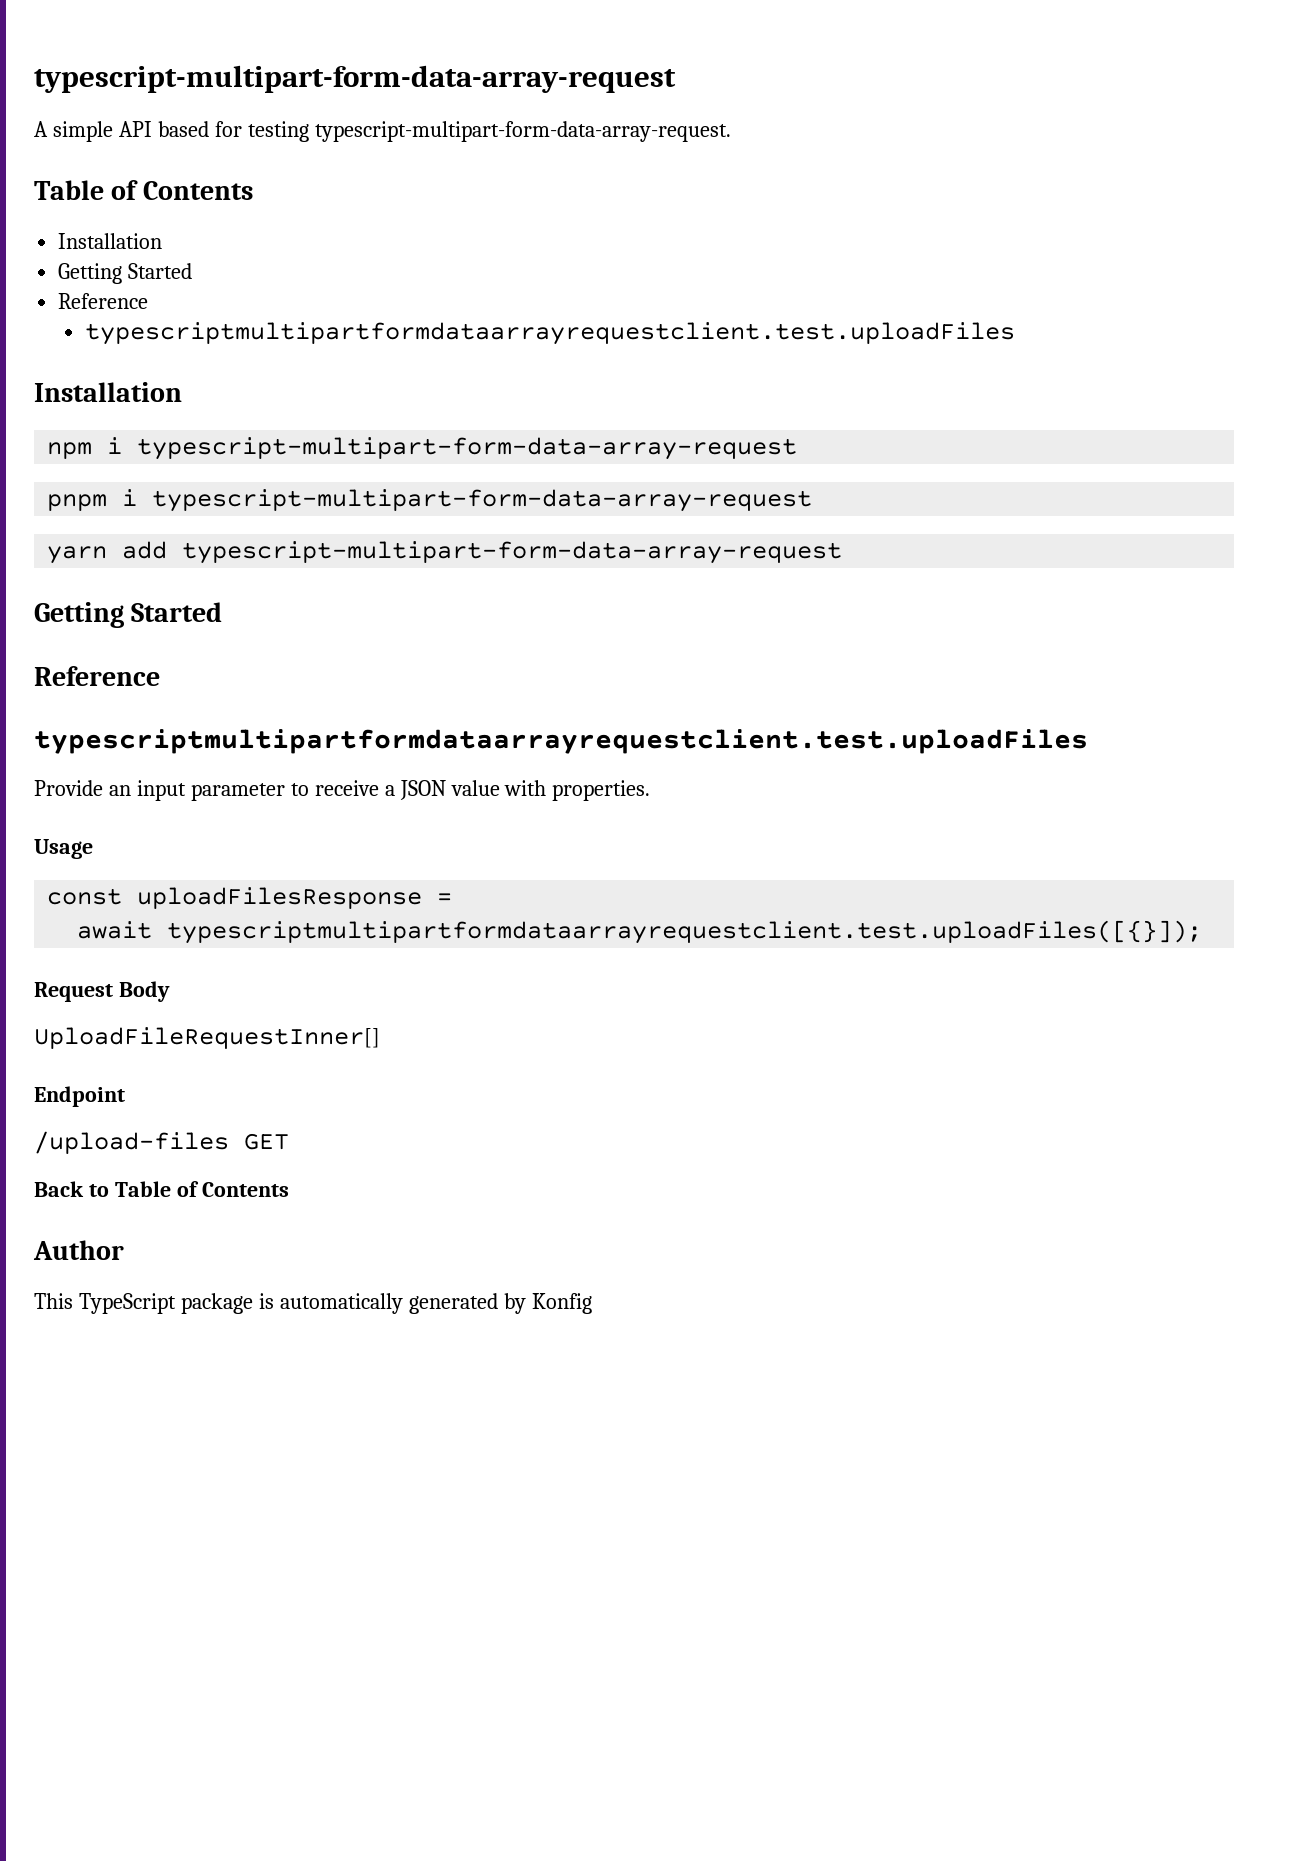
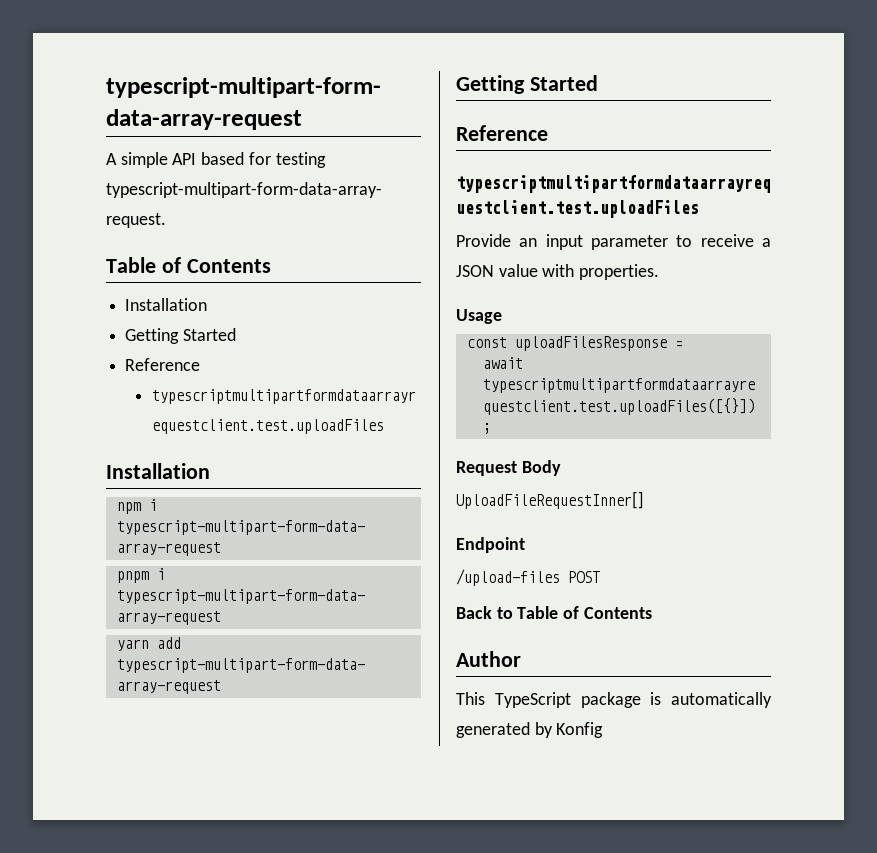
[244,1133,289,1150] GET -> [568,571,600,583] POST

